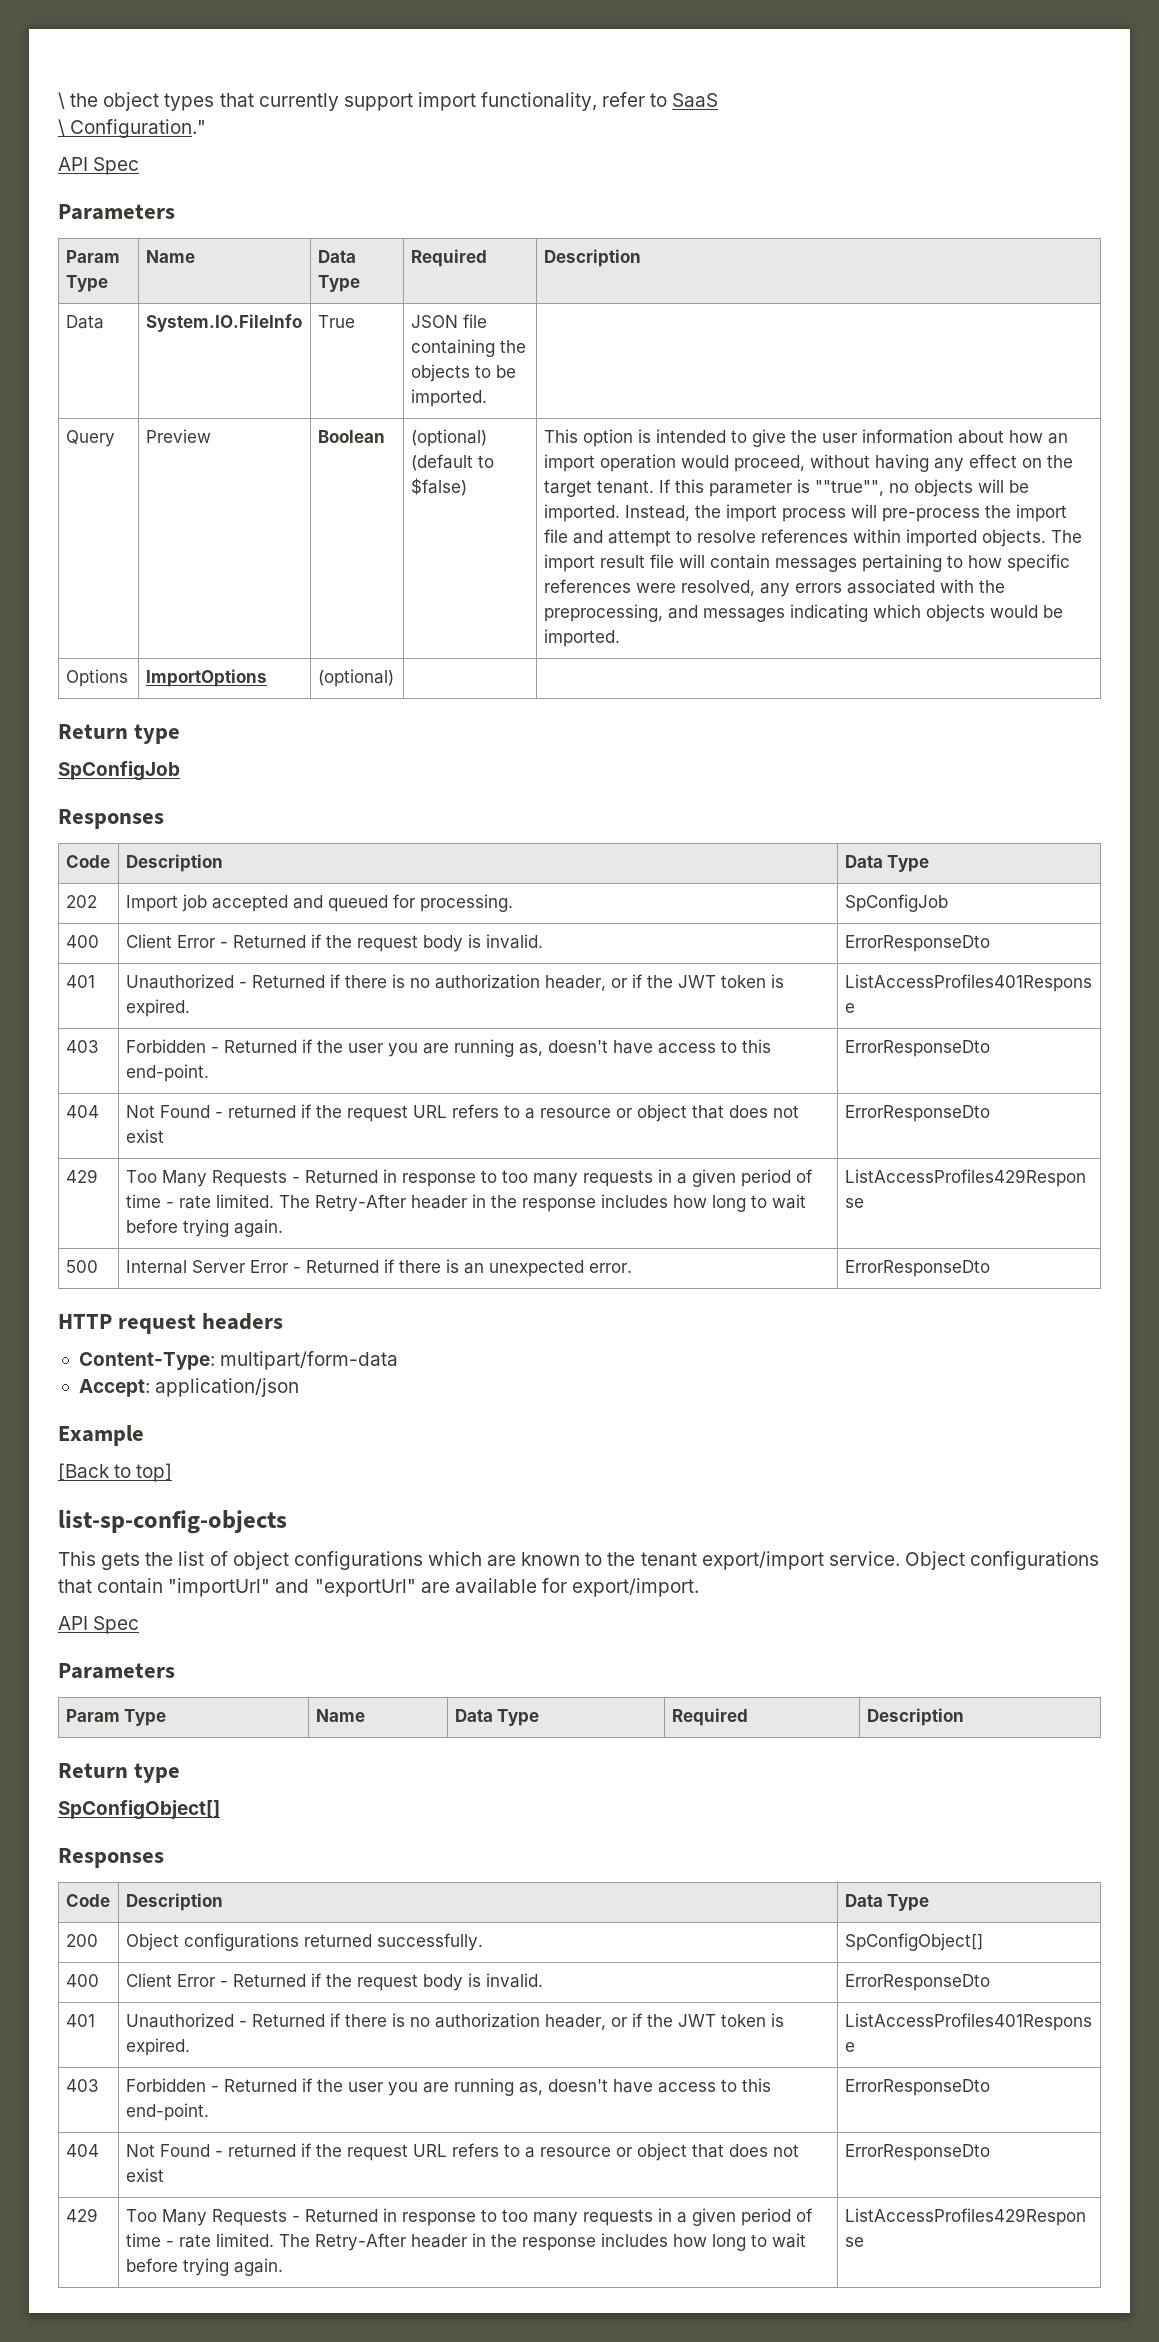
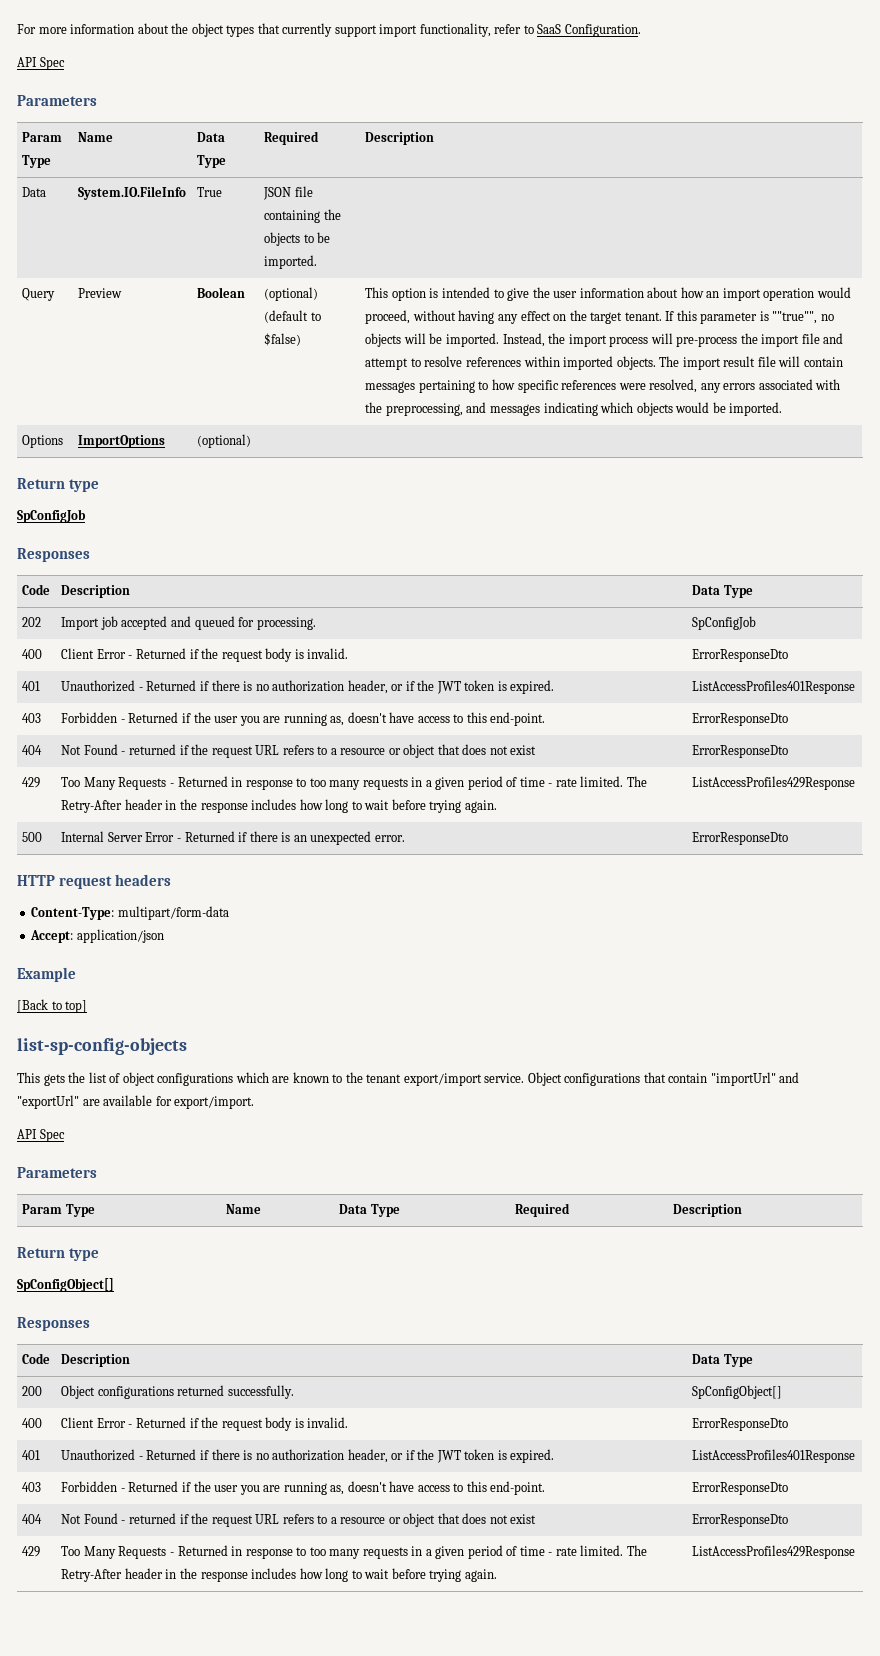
[58,92,65,109] \ -> [17,23,169,34] For more information about
[58,119,207,138] // \ Configuration." -> [564,24,641,37] Configuration.

